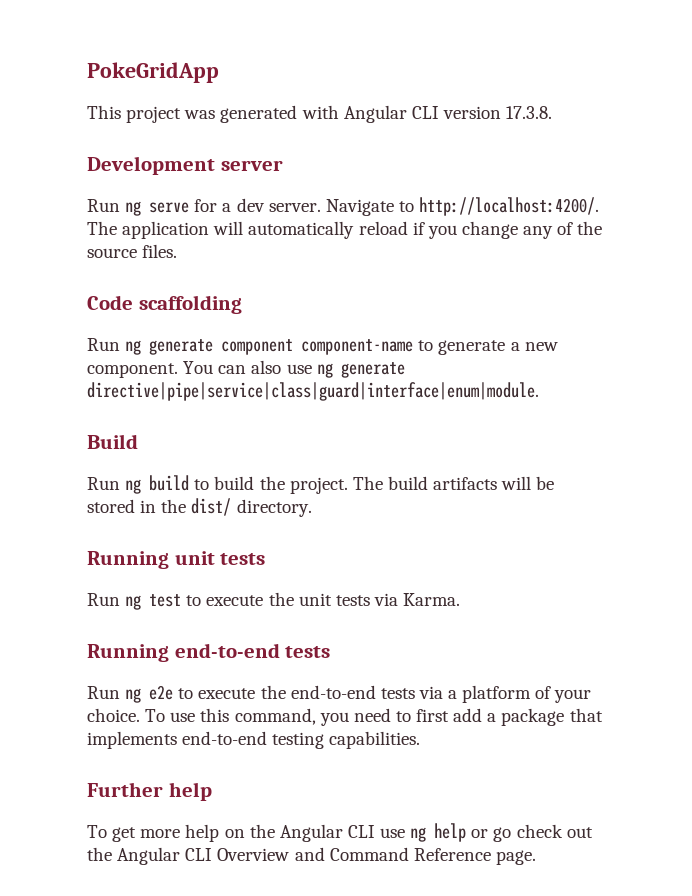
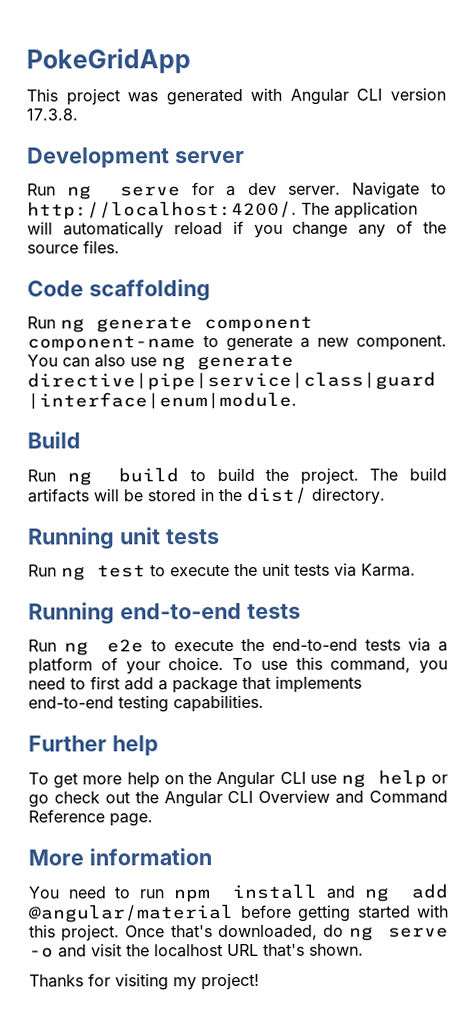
(536, 857) none -> [28,848,212,866] [28,883,450,903] [29,904,449,923] [29,924,450,942] [29,943,364,958] [29,972,260,991] // More information // You need to run npm install and ng add @angular/material before getting started with this project. Once that's downloaded, do ng serve -o and visit the localhost URL that's shown. // Thanks for visiting my project!

